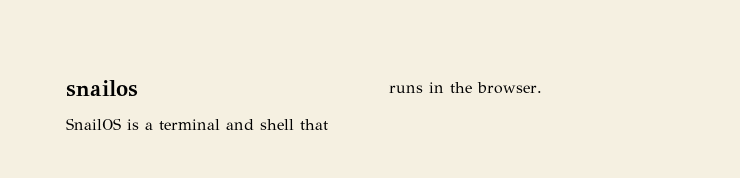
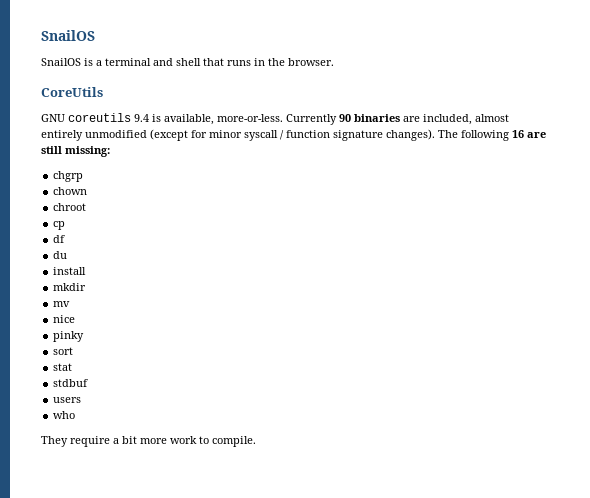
[66,80,138,97] snailos -> [41,30,95,41] SnailOS
(542, 88) none -> [41,87,103,97] [41,113,509,125] [41,129,546,141] [41,146,110,157] [53,171,84,182] [53,187,88,195] [53,203,87,211] [53,221,66,230] [53,235,66,243] [53,251,68,259] [53,267,87,275] [53,283,87,291] [53,301,71,307] [53,315,76,323] [53,331,85,342] [53,347,74,355] [53,363,73,371] [53,379,89,387] [53,397,82,403] [53,411,76,419] [41,436,256,447] // CoreUtils // GNU coreutils 9.4 is available, more-or-less. Currently 90 binaries are included, almost entirely unmodified (except for minor syscall / function signature changes). The following 16 are still missing: // chgrp // chown // chroot // cp // df // du // install // mkdir // mv // nice // pinky // sort // stat // stdbuf // users // who // They require a bit more work to compile.

